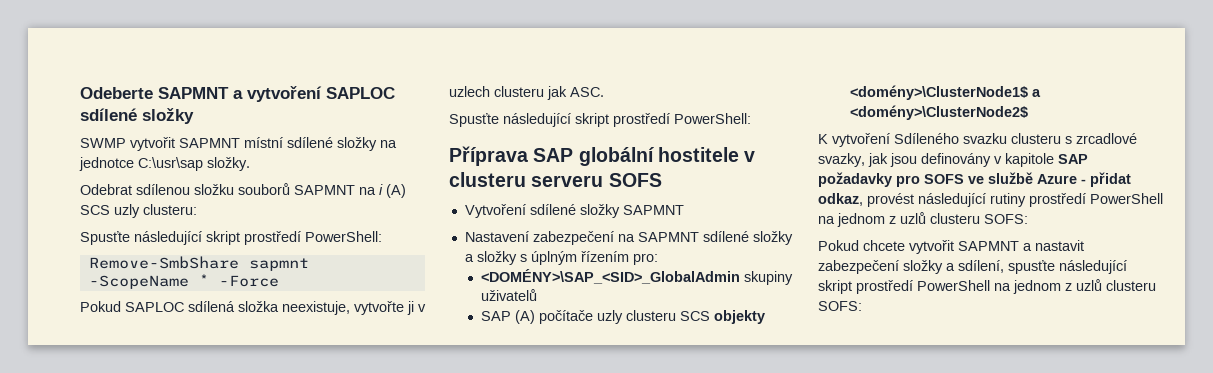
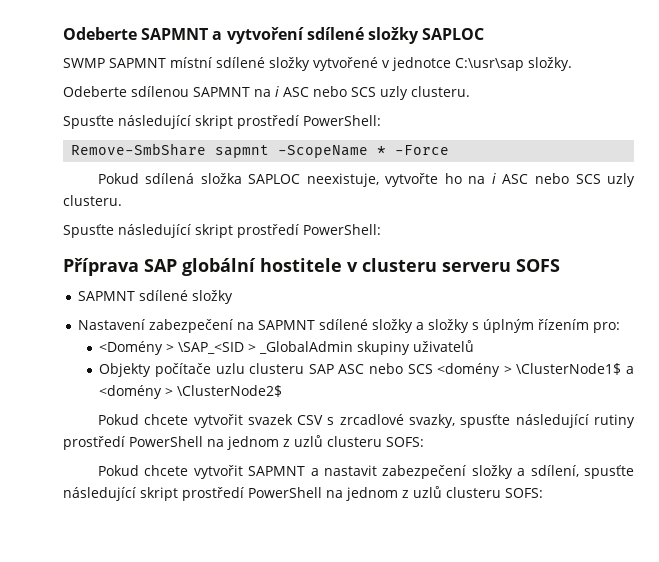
[326,87,395,99] [80,108,194,124] SAPLOC sdílené složky -> [306,27,485,44] sdílené složky SAPLOC
[130,137,175,151] vytvořit -> (105, 63) none
[380,140,397,148] na -> [313,57,390,71] vytvořené v
[80,183,290,195] Odebrat sdílenou složku souborů -> [63,86,189,97] Odeberte sdílenou
[386,184,406,198] [80,204,197,218] (A) SCS uzly clusteru: -> [283,86,470,100] ASC nebo SCS uzly clusteru.
[125,302,184,312] SAPLOC -> (139, 178) none
(279, 306) none -> [248,174,301,184] SAPLOC
[407,301,426,315] [449,86,604,100] ji v uzlech clusteru jak ASC. -> [444,173,636,187] [63,195,122,206] ho na i ASC nebo SCS uzly clusteru.
[464,204,684,218] Vytvoření sdílené složky SAPMNT -> [78,290,234,304] SAPMNT sdílené složky
[481,269,794,285] [481,289,538,301] [481,310,766,324] [850,85,1042,100] [850,105,1029,120] [818,133,1137,147] [818,153,1088,167] [818,172,1131,187] [818,193,914,207] <DOMÉNY>\SAP_<SID>_GlobalAdmin skupiny uživatelů // SAP (A) počítače uzly clusteru SCS objekty <domény>\ClusterNode1$ a <domény>\ClusterNode2$ // K vytvoření Sdíleného svazku clusteru s zrcadlové svazky, jak jsou definovány v kapitole SAP požadavky pro SOFS ve službě Azure - přidat odkaz, provést -> [99,340,475,355] [99,363,634,377] [99,385,283,399] [97,414,511,428] <Domény > \SAP_<SID > _GlobalAdmin skupiny uživatelů // Objekty počítače uzlu clusteru SAP ASC nebo SCS <domény > \ClusterNode1$ a <domény > \ClusterNode2$ // Pokud chcete vytvořit svazek CSV s zrcadlové svazky, spusťte

